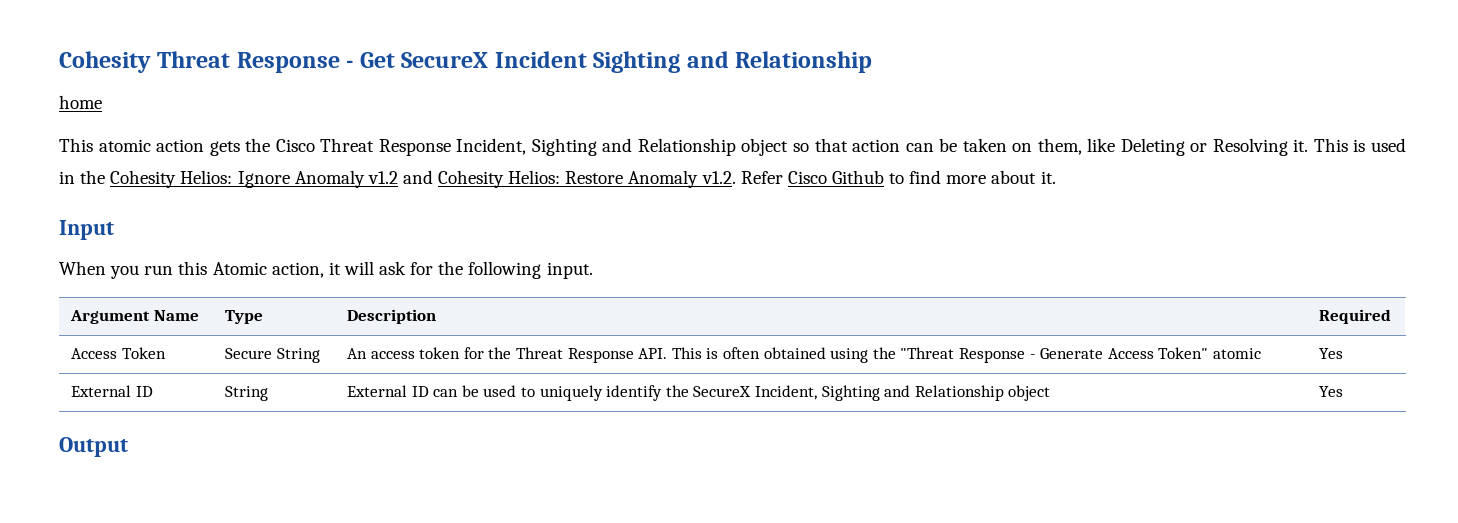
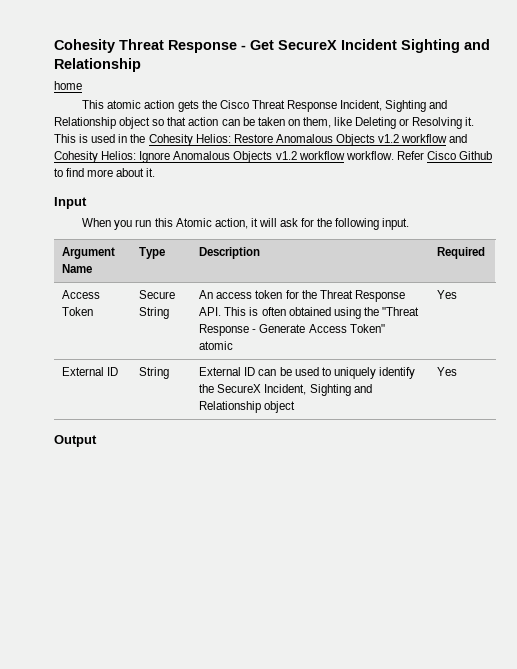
[237,170,736,188] Ignore Anomaly v1.2 and Cohesity Helios: Restore Anomaly v1.2. -> [233,134,468,146] [54,151,394,163] Restore Anomalous Objects v1.2 workflow and Cohesity Helios: Ignore Anomalous Objects v1.2 workflow workflow.

